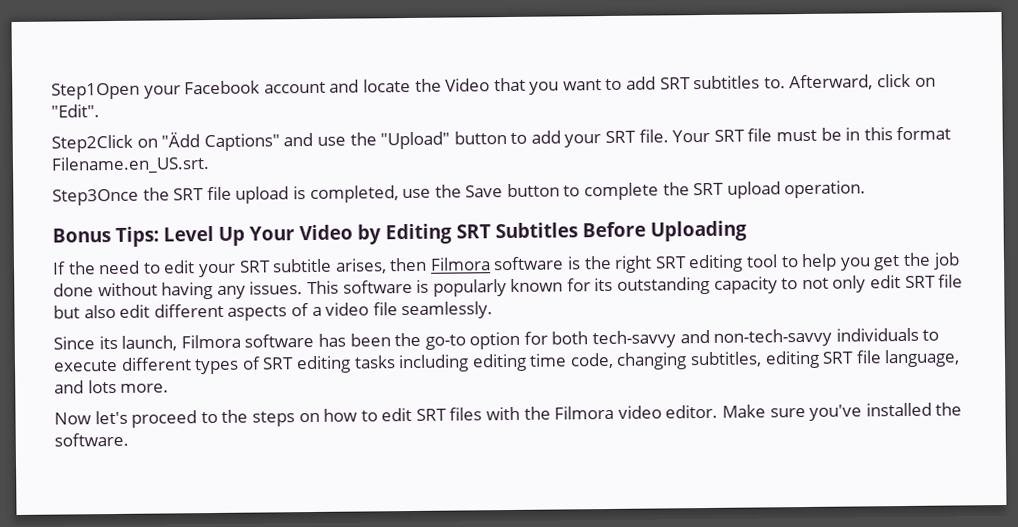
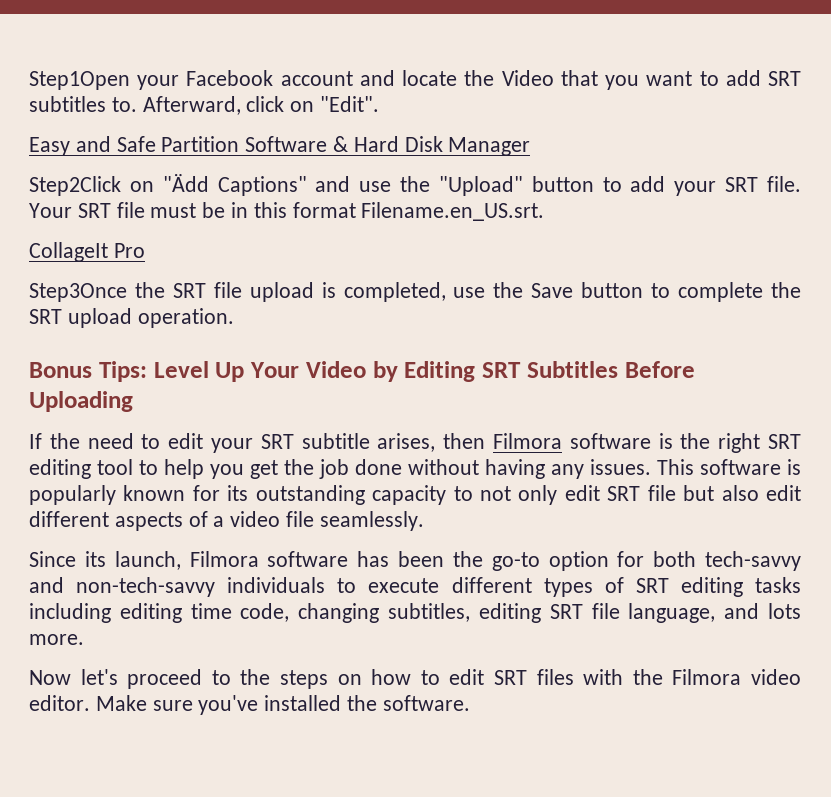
(100, 111) none -> [29,136,531,156] // Easy and Safe Partition Software & Hard Disk Manager
(210, 165) none -> [29,242,145,262] // CollageIt Pro

